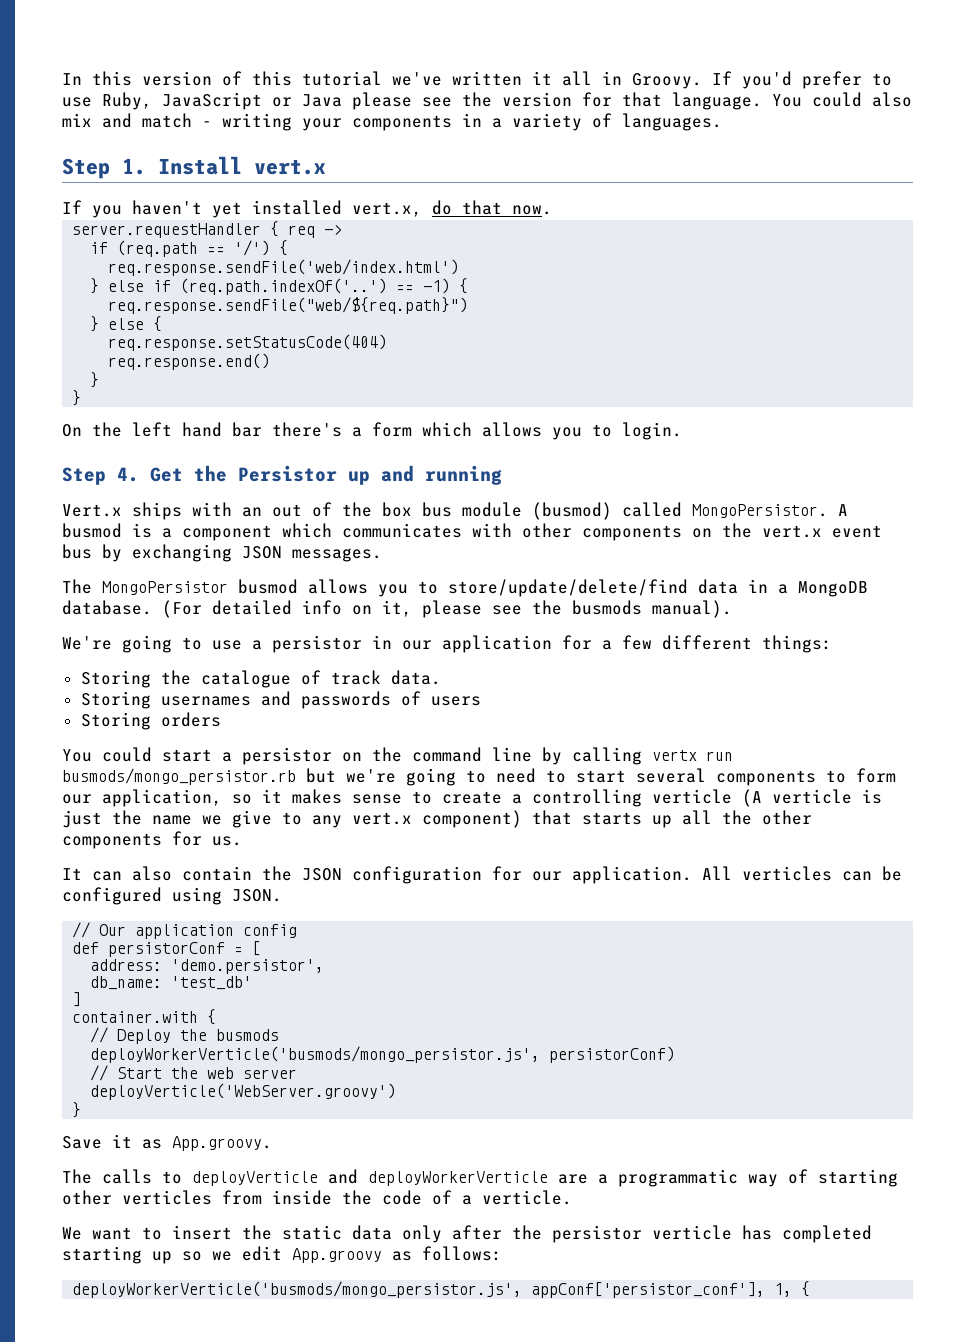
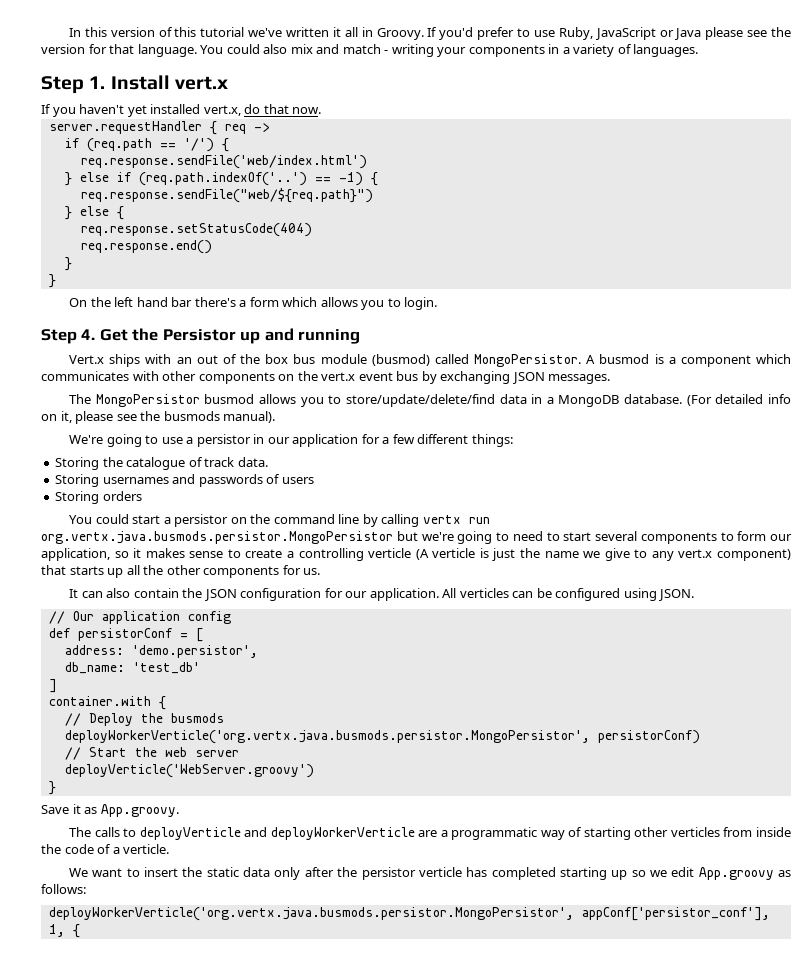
[62,768,296,785] busmods/mongo_persistor.rb -> [41,531,393,544] org.vertx.java.busmods.persistor.MongoPersistor
[90,1046,541,1063] deployWorkerVerticle('busmods/mongo_persistor.js', -> [64,730,590,744] deployWorkerVerticle('org.vertx.java.busmods.persistor.MongoPersistor',
[72,1281,523,1298] deployWorkerVerticle('busmods/mongo_persistor.js', -> [48,907,574,921] deployWorkerVerticle('org.vertx.java.busmods.persistor.MongoPersistor',

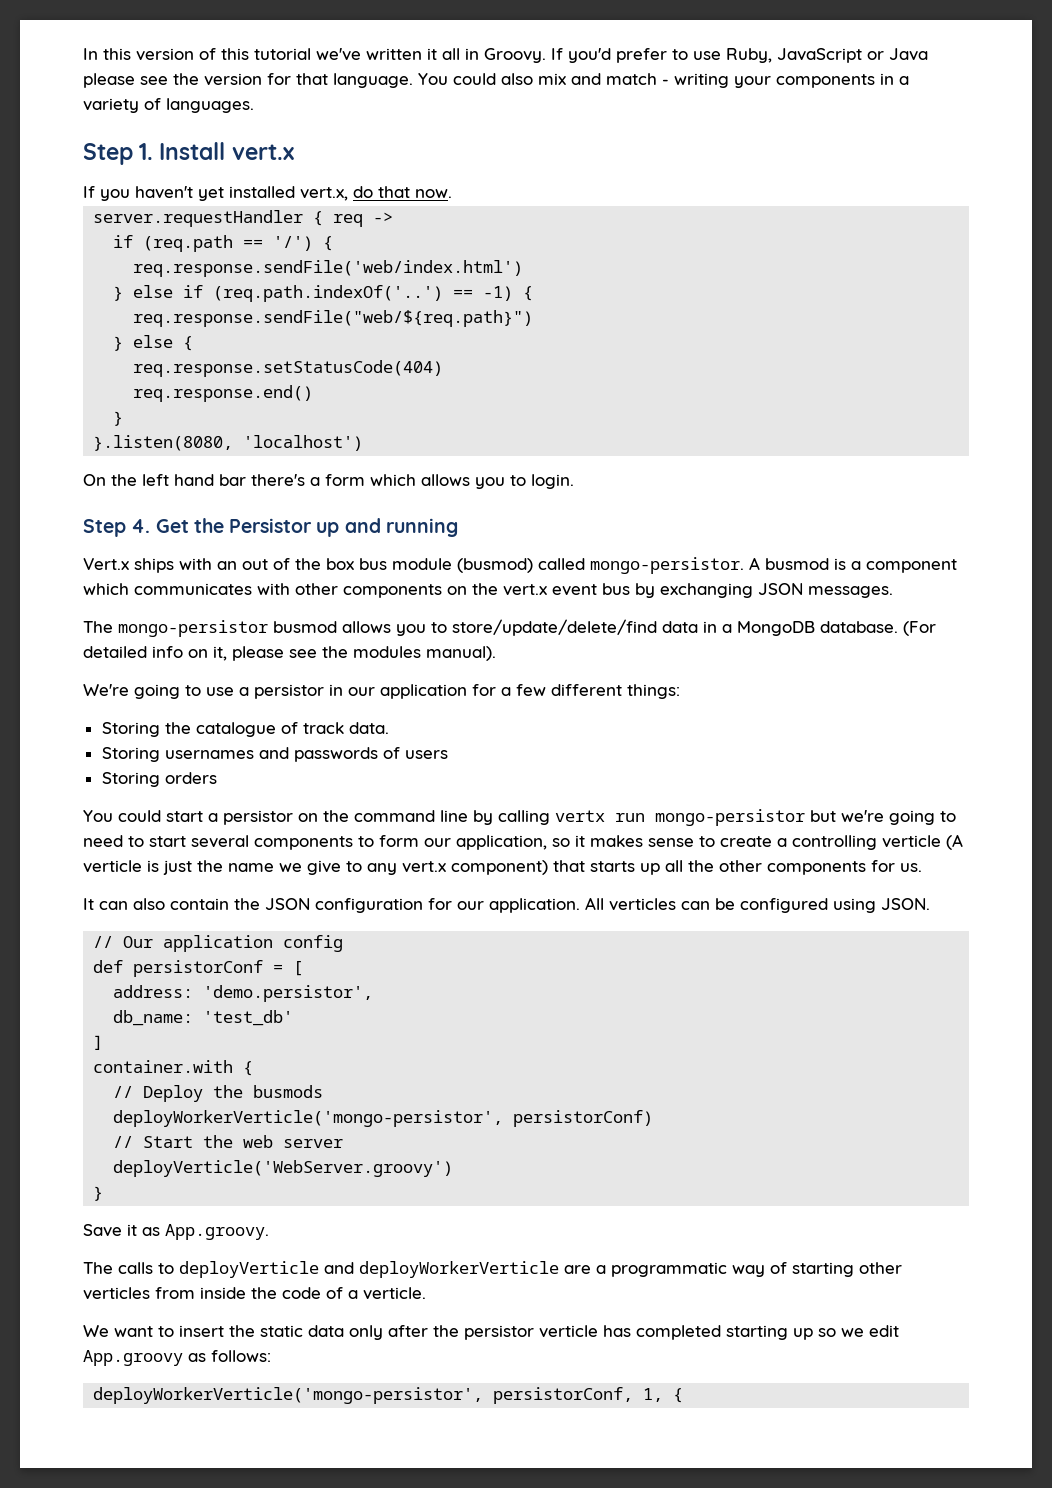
[48,274,56,288] } -> [93,435,364,451] }.listen(8080, 'localhost')
[474,354,582,367] MongoPersistor. -> [590,557,744,574] mongo-persistor.
[95,394,200,407] MongoPersistor -> [118,620,268,637] mongo-persistor
[163,411,220,421] busmods -> [353,646,421,658] modules
[41,531,393,544] org.vertx.java.busmods.persistor.MongoPersistor -> [655,809,805,826] mongo-persistor
[64,730,590,744] deployWorkerVerticle('org.vertx.java.busmods.persistor.MongoPersistor', -> [113,1110,504,1127] deployWorkerVerticle('mongo-persistor',
[48,907,770,921] deployWorkerVerticle('org.vertx.java.busmods.persistor.MongoPersistor', appConf['persistor_conf'], -> [93,1387,634,1404] deployWorkerVerticle('mongo-persistor', persistorConf,

